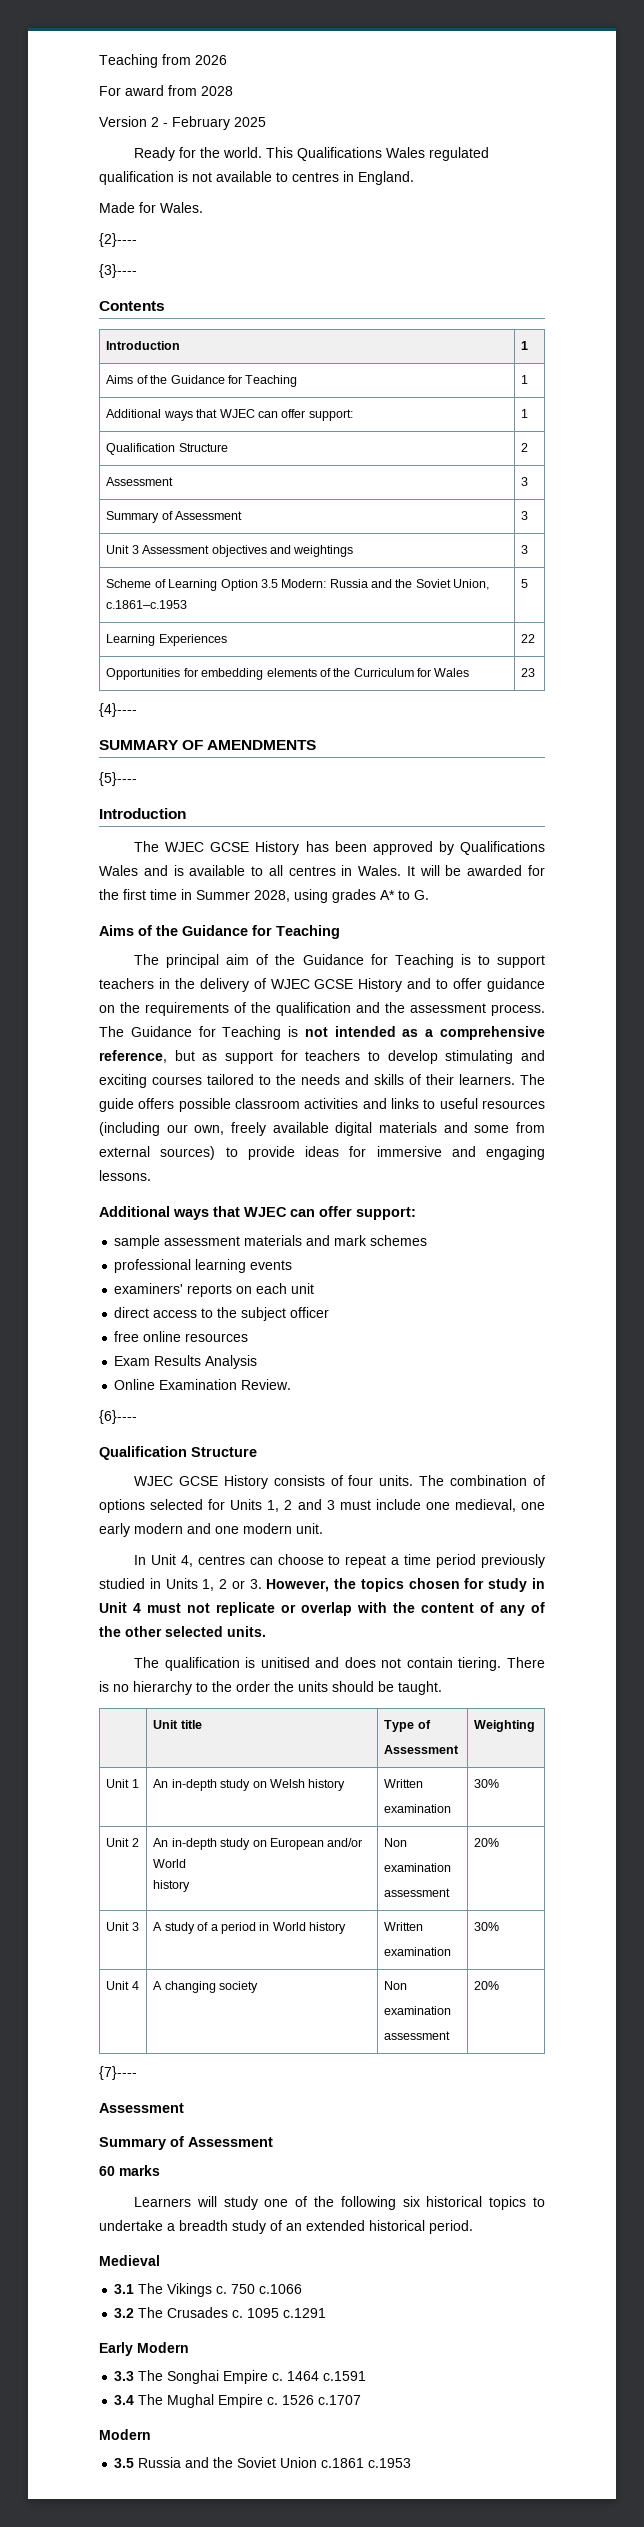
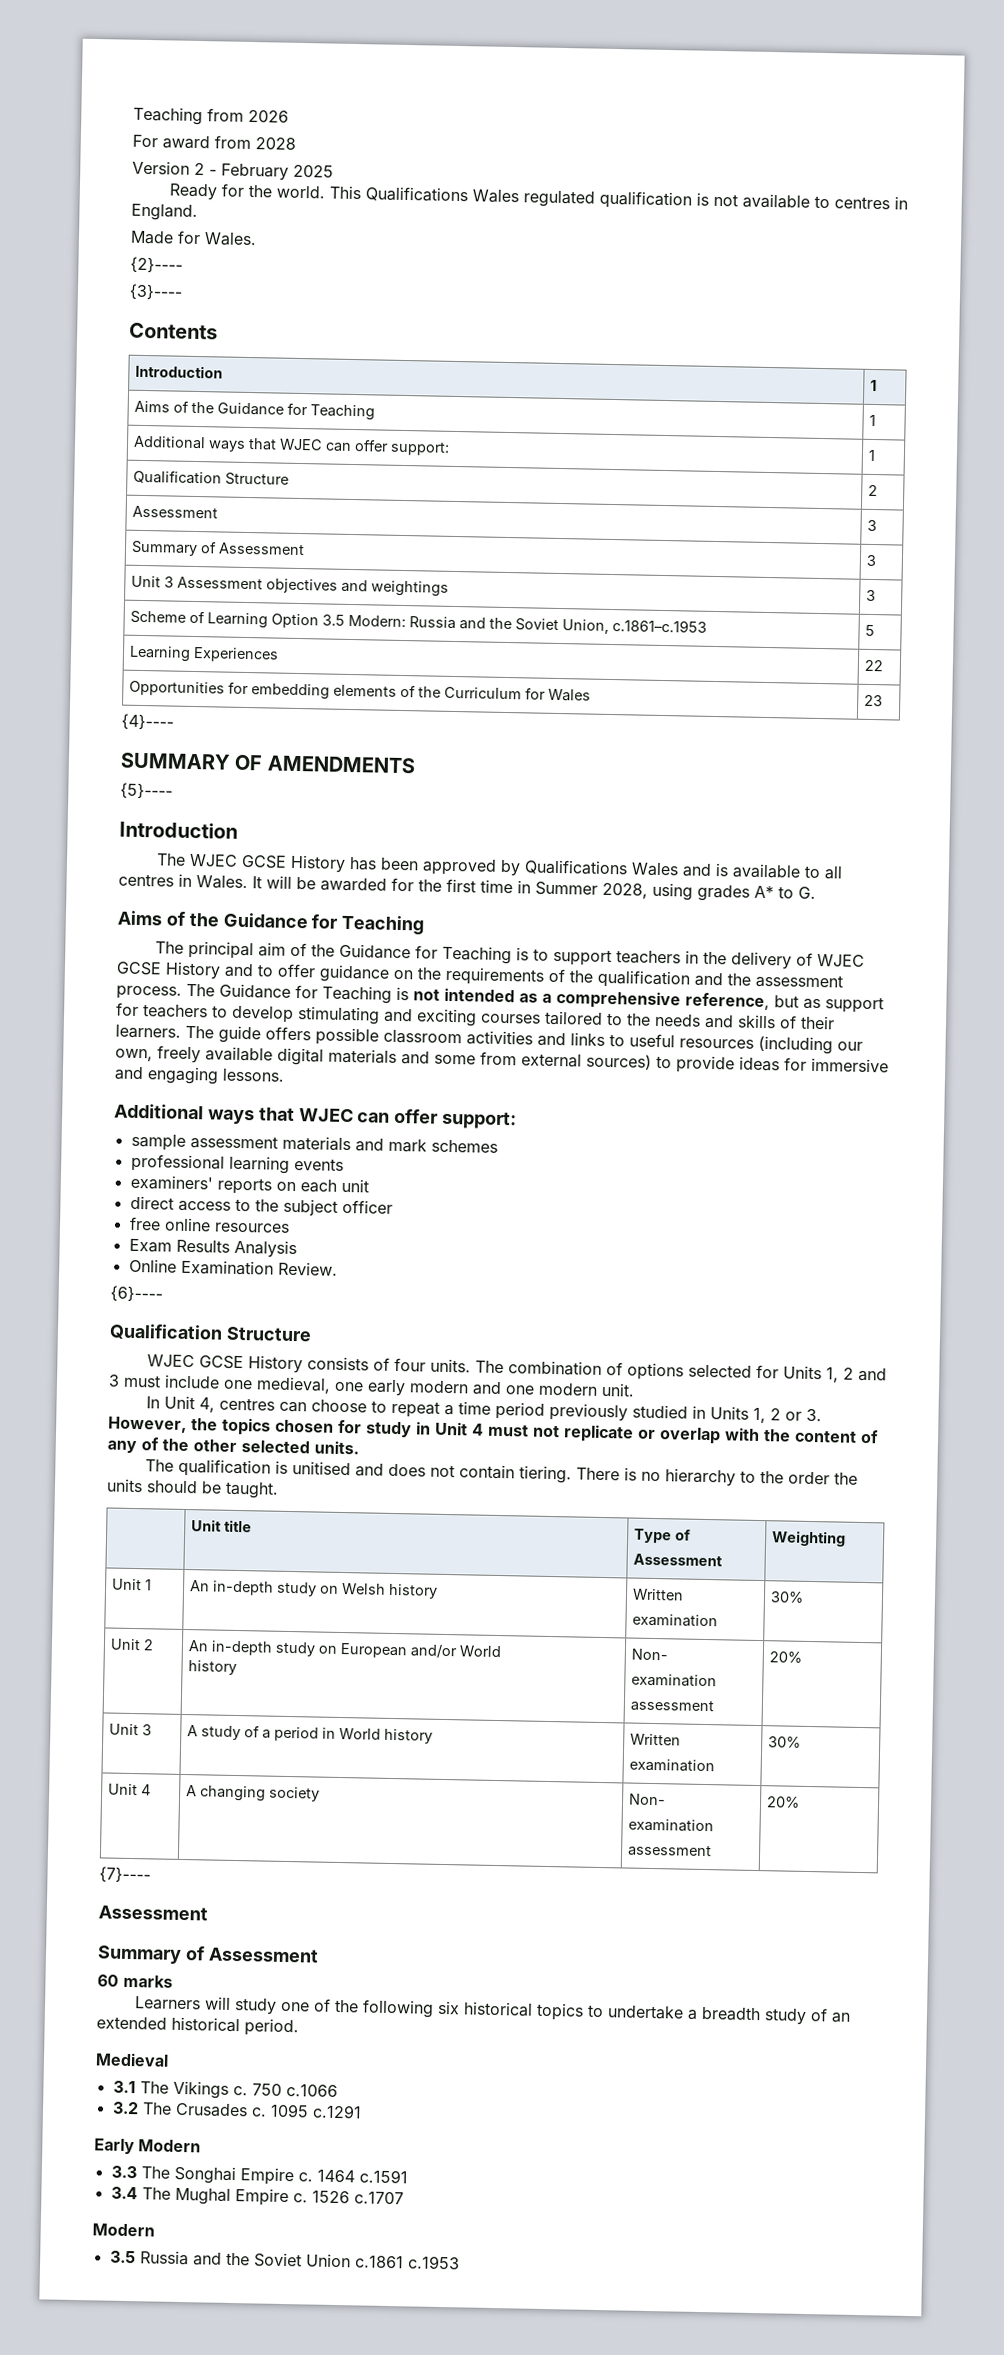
[384,1838,408,1847] Non -> [631,1648,669,1661] Non-
[384,1981,408,1990] Non -> [628,1793,667,1806] Non-

